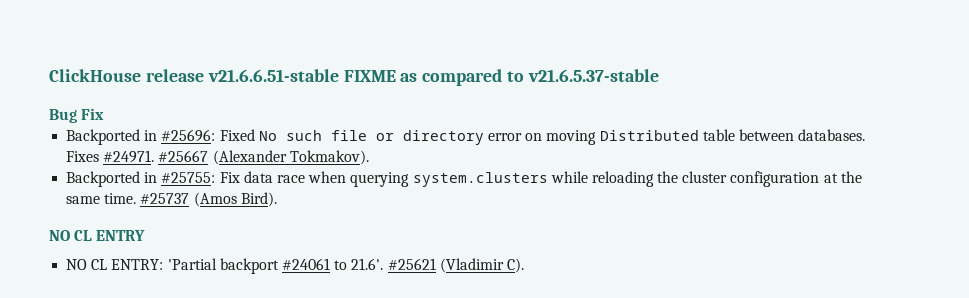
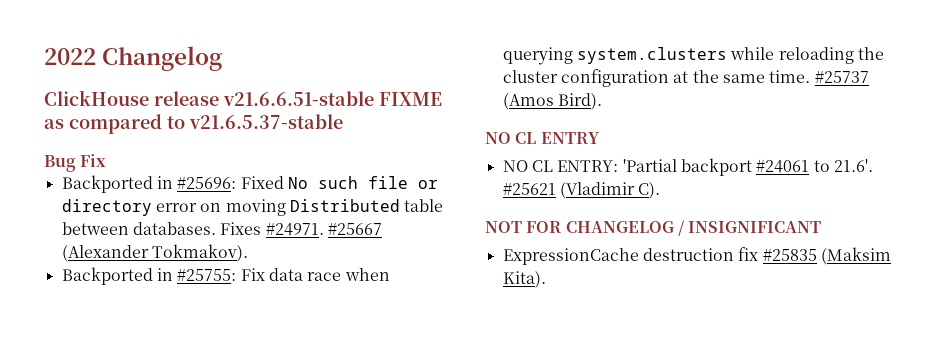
(49, 75) none -> [44,46,223,71] 2022 Changelog //
(524, 265) none -> [485,220,822,236] [502,247,891,265] [502,271,546,288] // NOT FOR CHANGELOG / INSIGNIFICANT // ExpressionCache destruction fix #25835 (Maksim Kita).

